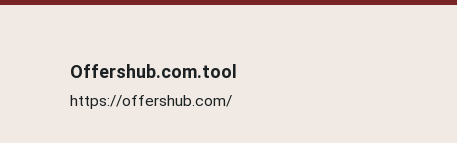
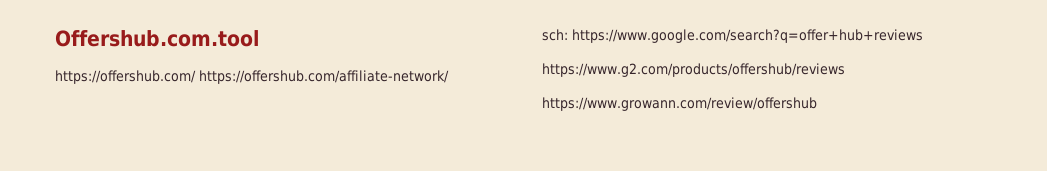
(232, 102) none -> [199,70,449,84] [542,29,923,43] [542,63,845,77] [542,97,817,111] https://offershub.com/affiliate-network/ // sch: https://www.google.com/search?q=offer+hub+reviews // https://www.g2.com/products/offershub/reviews // https://www.growann.com/review/offershub

